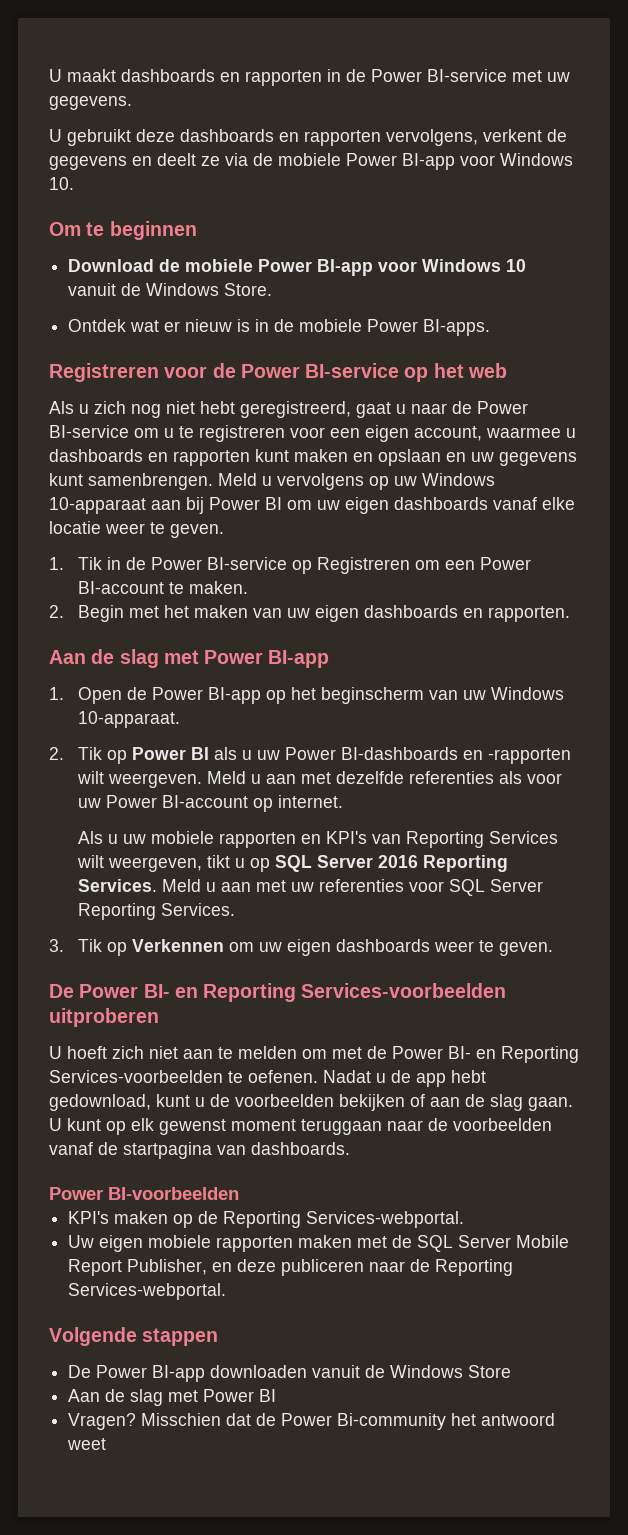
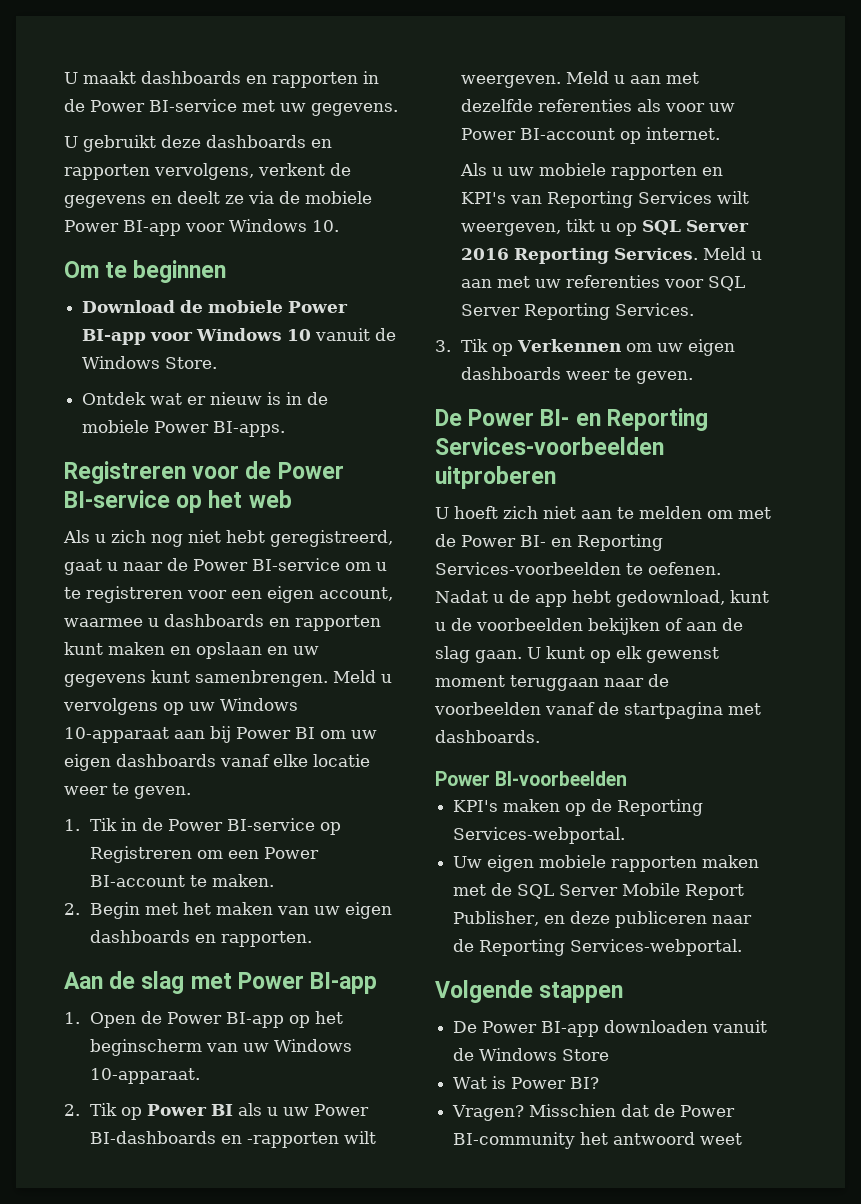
[217,1145,246,1155] van -> [728,703,761,715] met
[68,1389,277,1406] Aan de slag met Power BI -> [453,1076,600,1089] Wat is Power BI?
[337,1413,447,1430] Bi-community -> [453,1132,576,1149] BI-community

